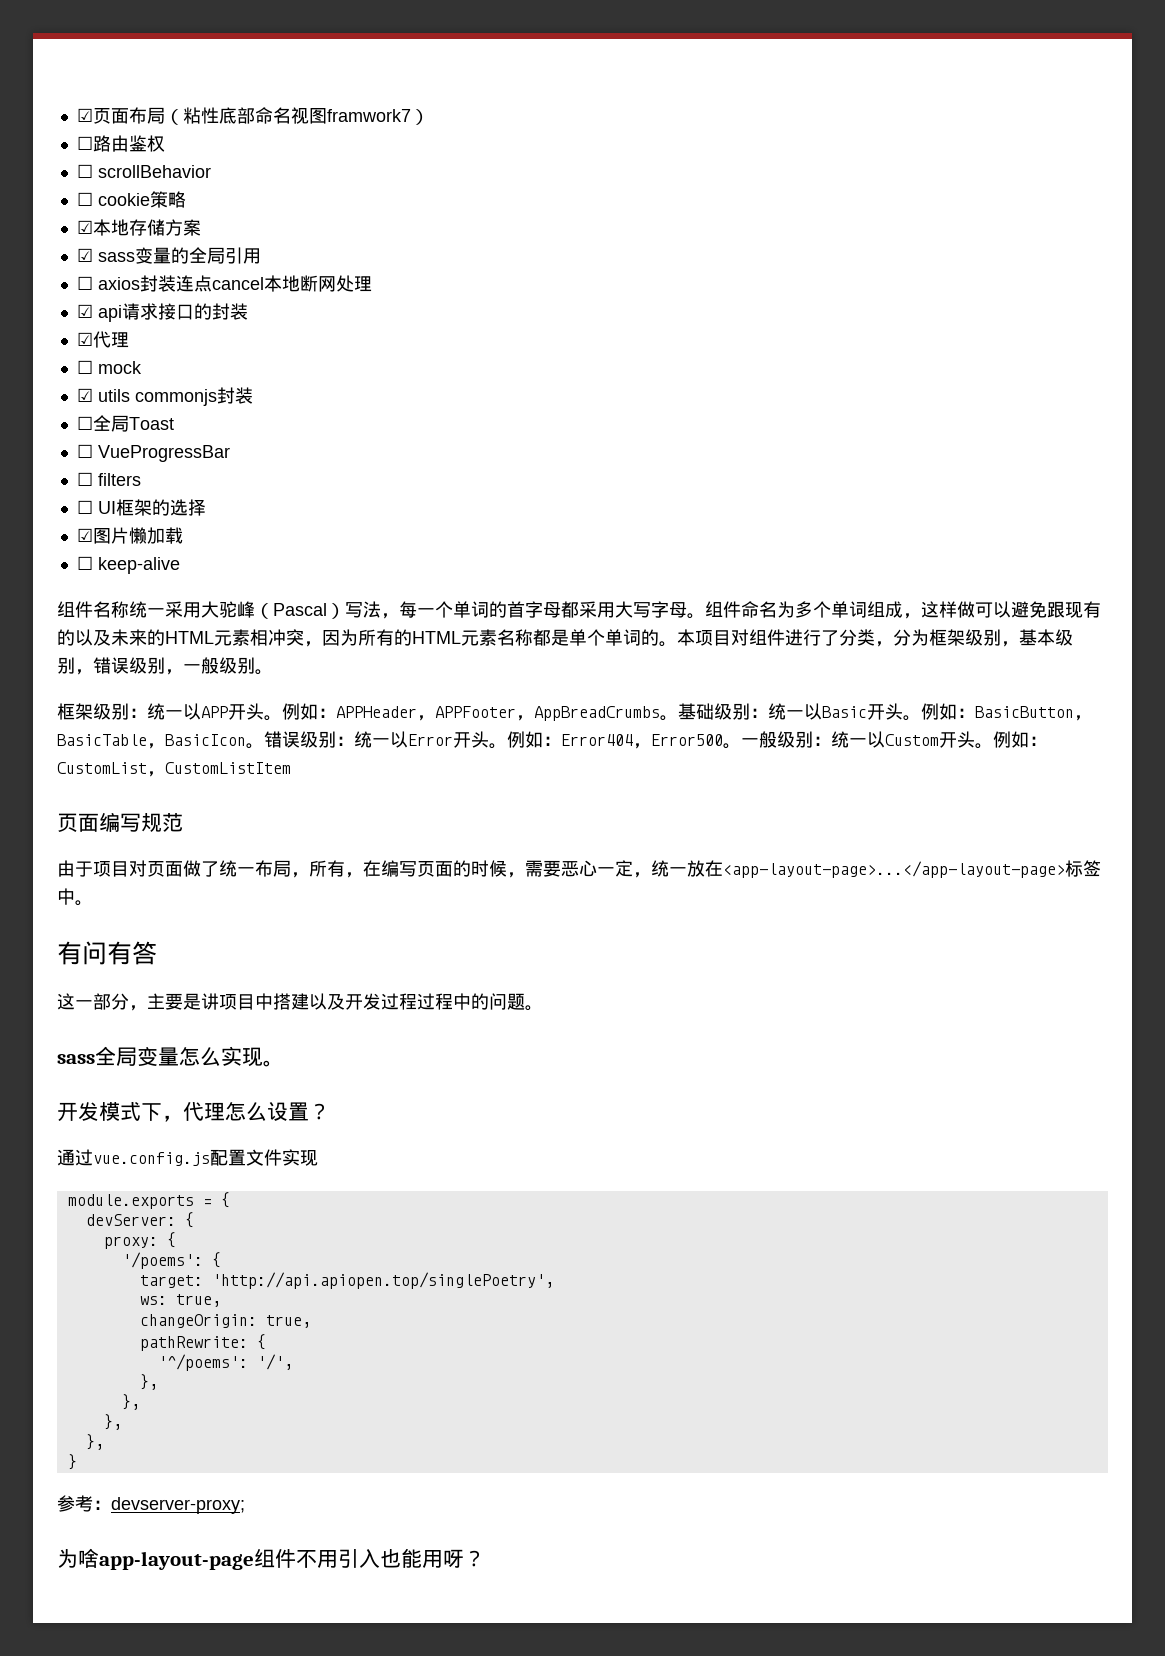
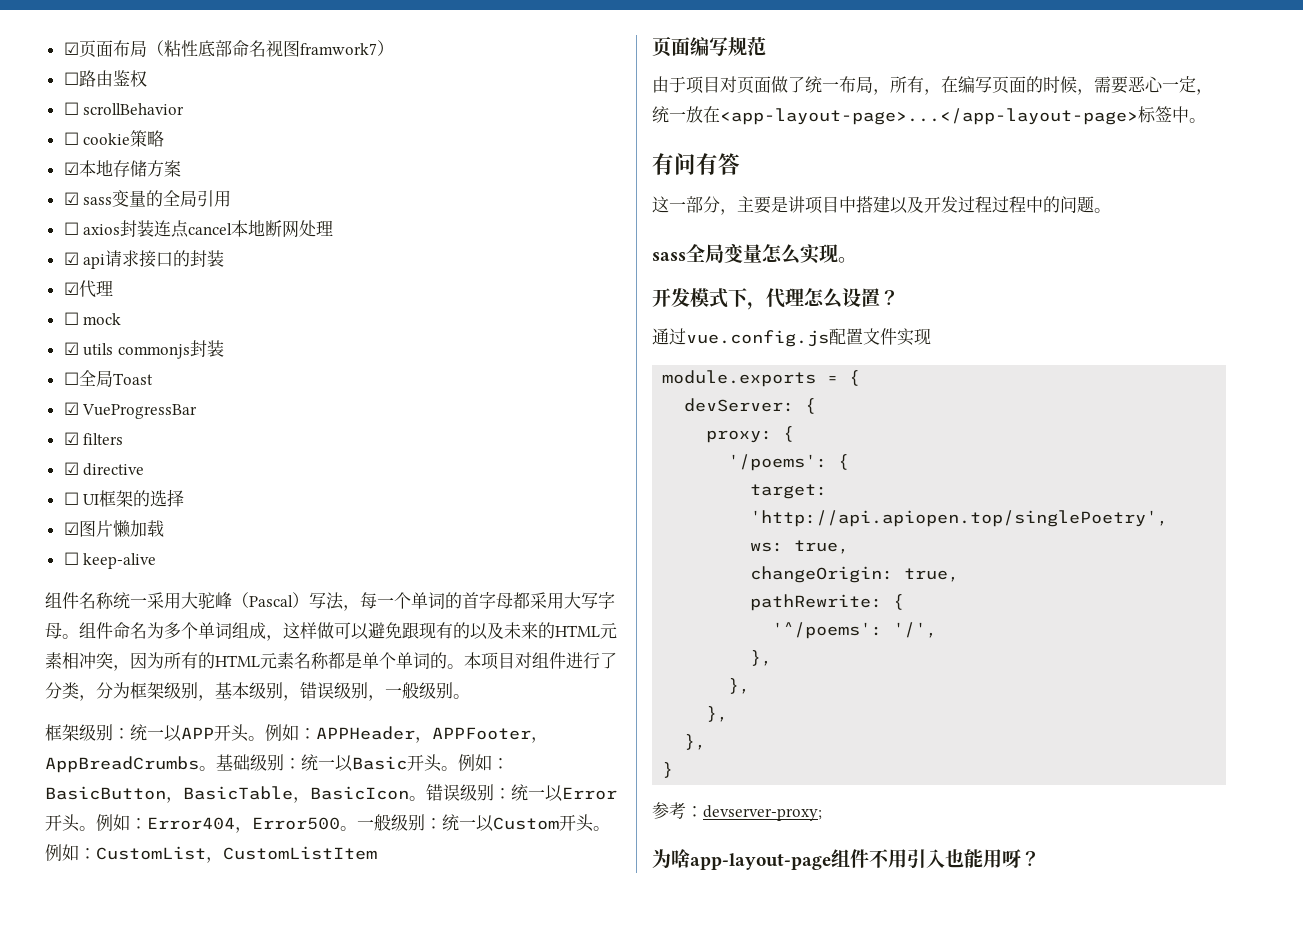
[76,444,93,458] ☐ -> [63,402,79,415] ☑
[76,472,93,486] ☐ -> [63,432,79,445] ☑
(141, 479) none -> [63,462,145,476] // ☑ directive

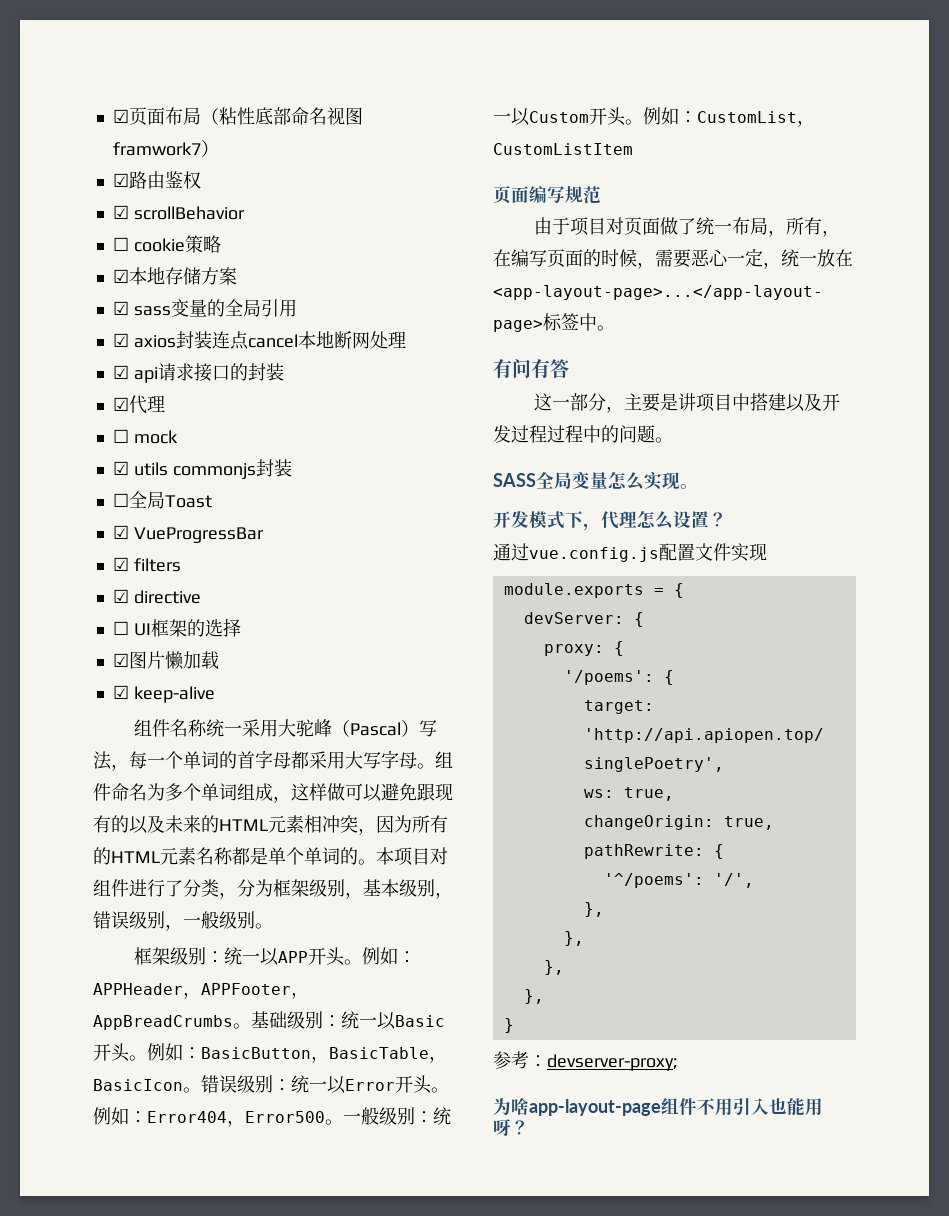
[63,72,79,85] ☐ -> [112,173,129,187] ☑
[63,102,79,115] ☐ -> [112,205,129,219] ☑
[63,222,79,235] ☐ -> [112,333,129,347] ☑
[63,552,79,565] ☐ -> [112,685,129,699] ☑
[652,252,686,261] sass -> [493,473,536,487] SASS

